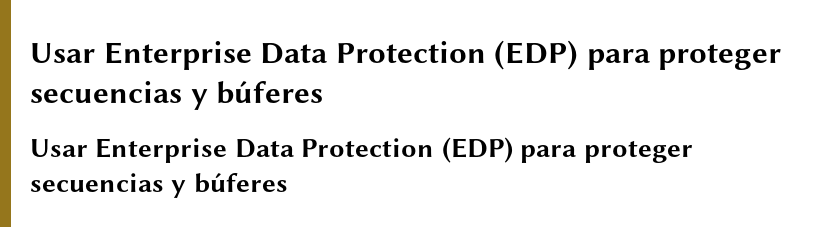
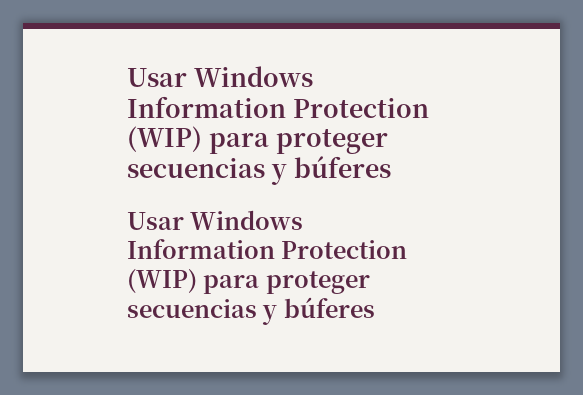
[30,40,579,70] Usar Enterprise Data Protection (EDP) -> [127,66,313,87] [127,96,429,118] [127,126,202,152] Usar Windows Information Protection (WIP)
[95,137,513,163] Enterprise Data Protection (EDP) -> [190,210,304,230] [127,239,408,259] [127,268,197,293] Windows Information Protection (WIP)

